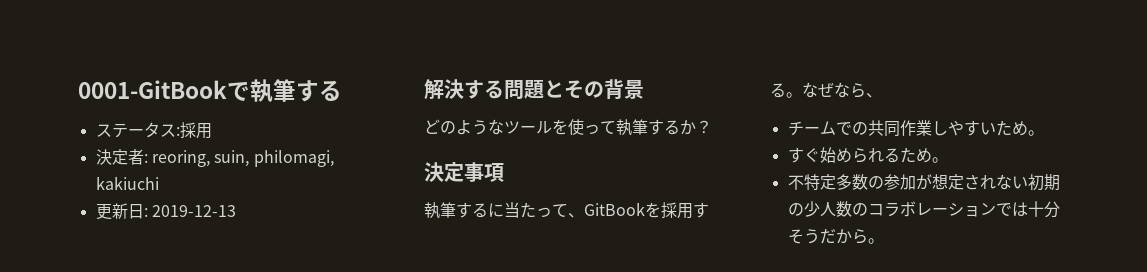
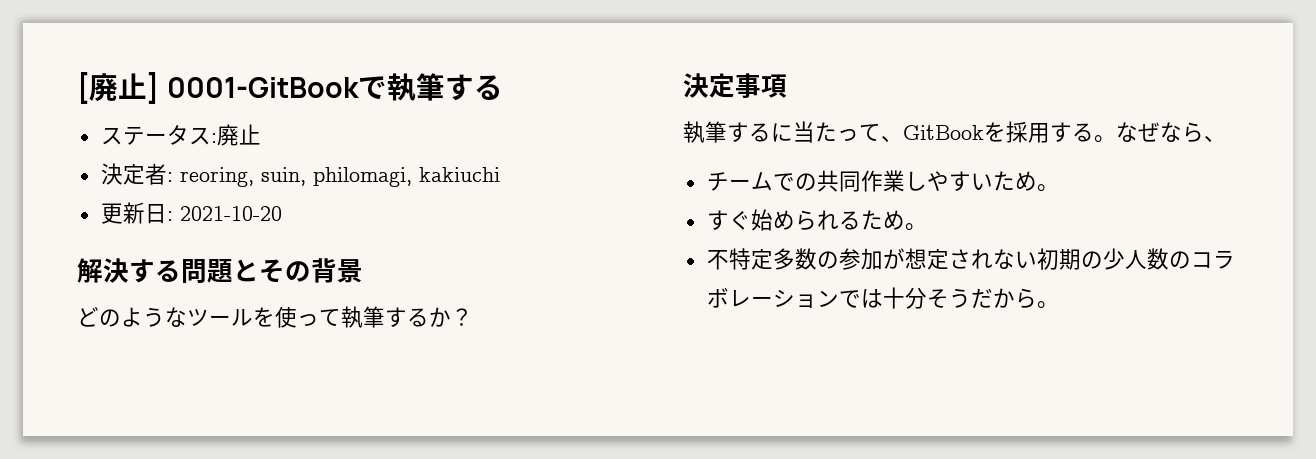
(78, 89) none -> [77,72,159,104] [廃止]
[179,122,212,139] 採用 -> [216,124,261,146] 廃止
[151,205,236,217] 2019-12-13 -> [179,206,282,221] 2021-10-20

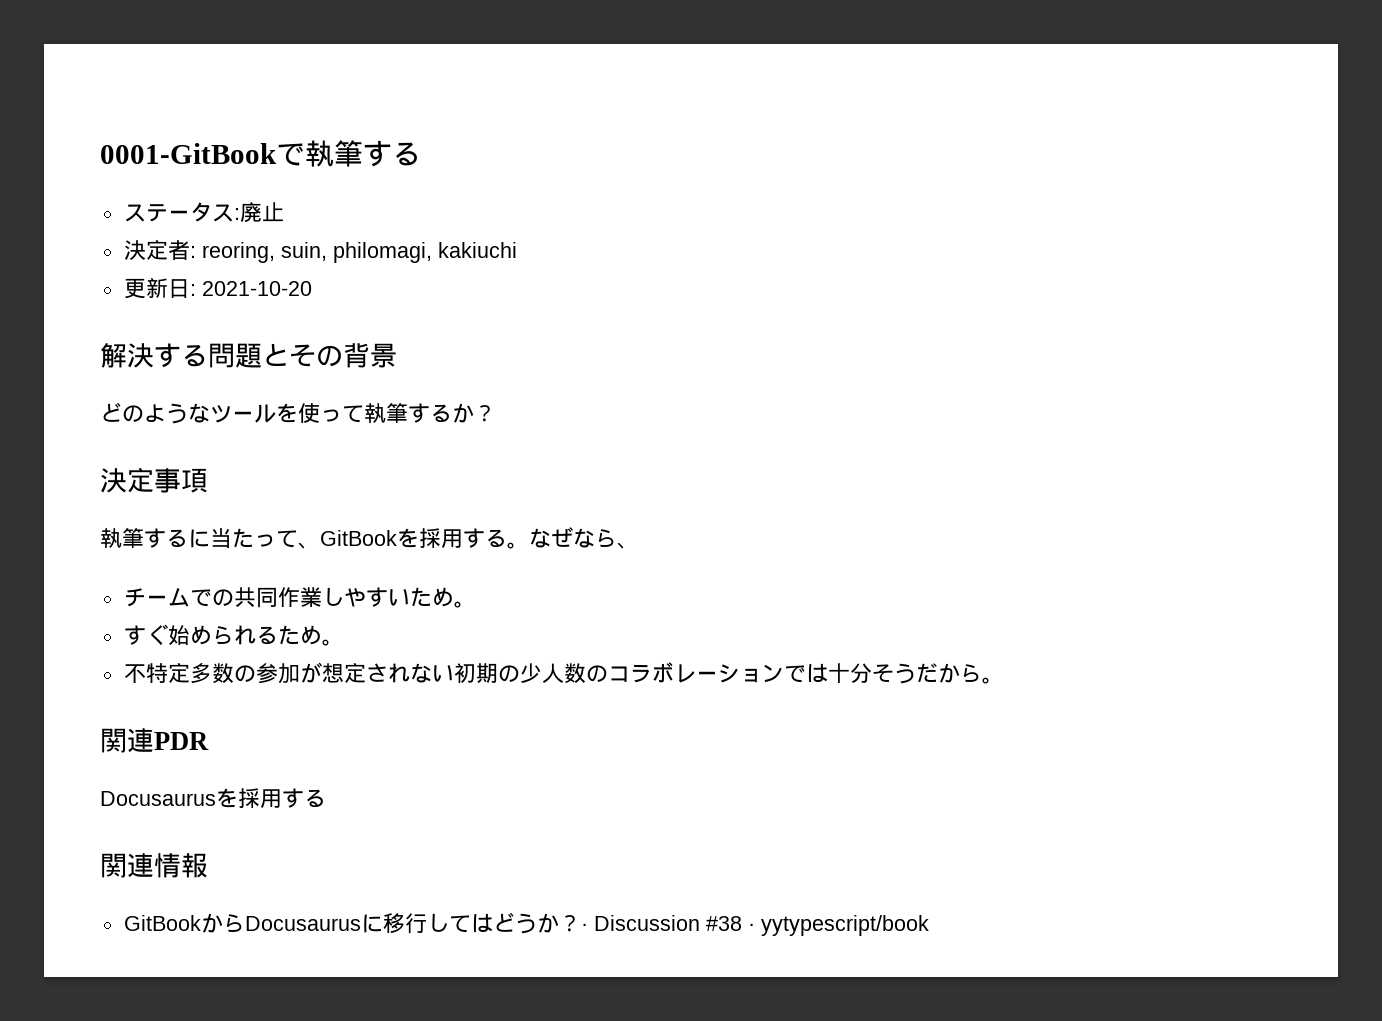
[77,72,159,104] [廃止] -> (100, 153) none
(1059, 305) none -> [100,728,209,753] [100,788,326,808] [100,853,208,878] [123,912,929,936] // 関連PDR // Docusaurusを採用する // 関連情報 // GitBookからDocusaurusに移行してはどうか？· Discussion #38 · yytypescript/book

